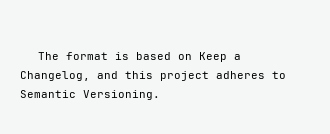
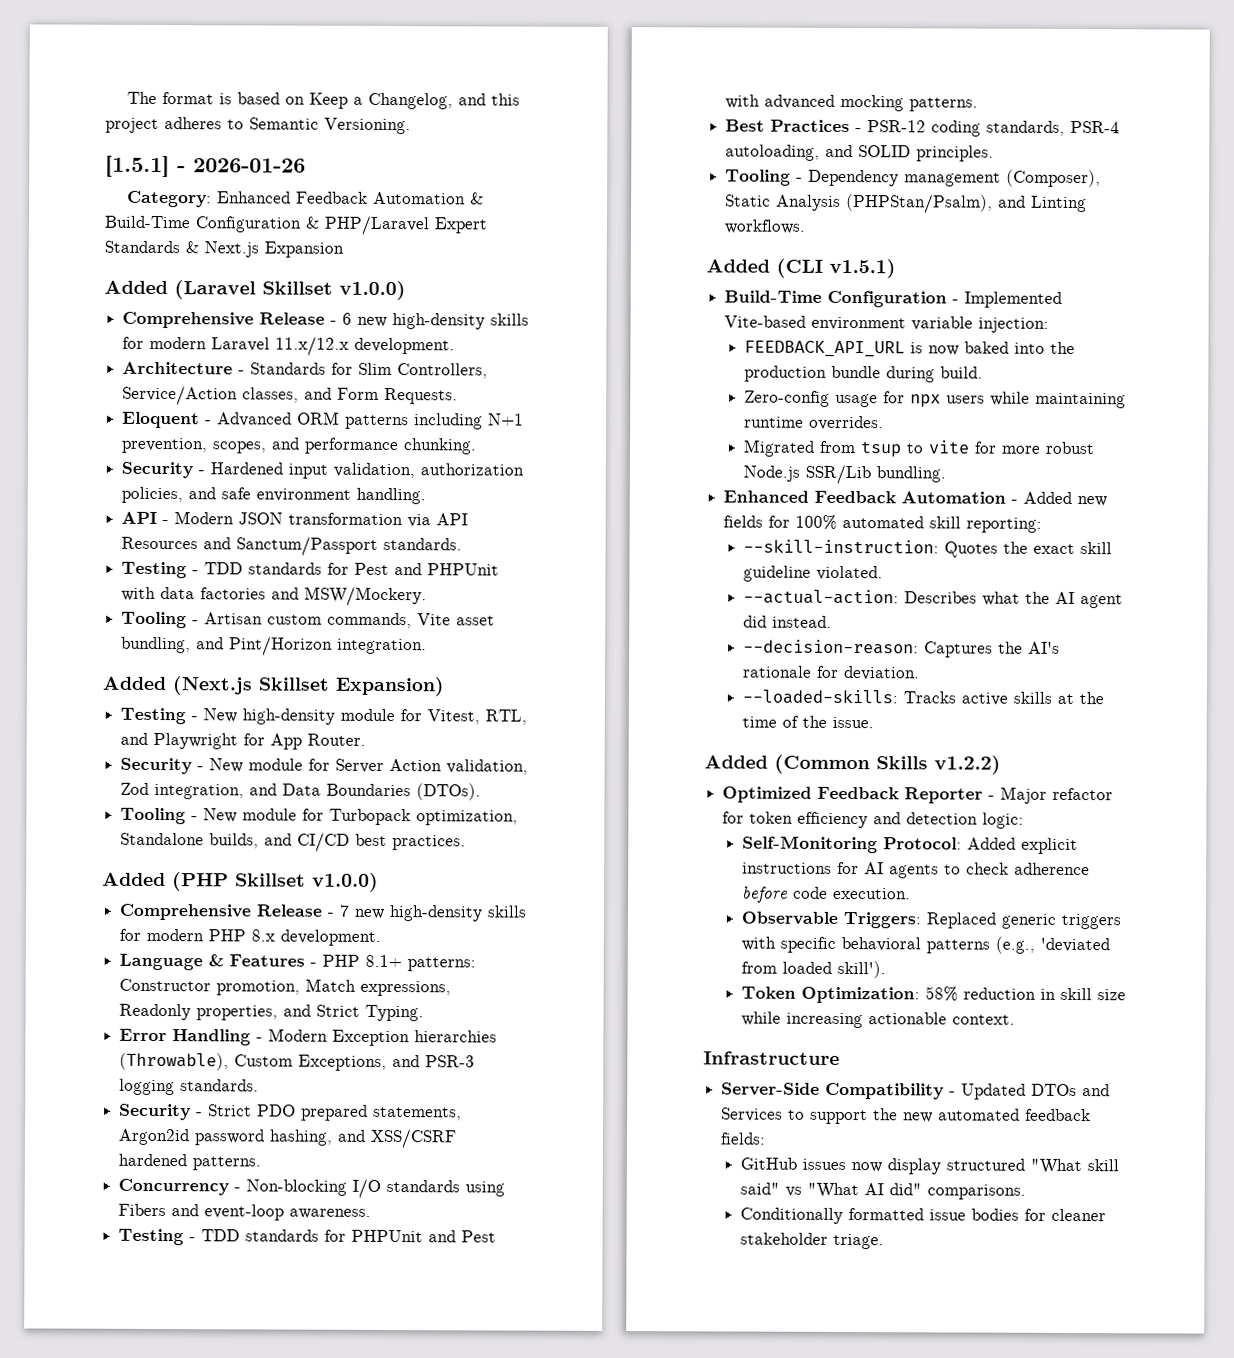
(160, 95) none -> [105,155,306,178] [126,190,484,208] [104,215,488,236] [104,240,344,258] [104,280,406,301] [122,311,530,330] [122,336,456,356] [122,361,489,379] [122,385,459,406] [122,411,525,430] [121,437,478,455] [121,461,525,479] [121,486,427,505] [121,511,469,528] [121,536,463,556] [121,561,500,579] [121,586,428,607] [121,611,496,629] [121,636,428,656] [102,676,445,697] [120,707,528,725] [120,732,367,750] [120,757,529,775] [120,782,482,801] [120,807,519,826] [120,832,467,852] [102,872,379,892] [119,903,528,922] [119,928,382,946] [119,953,477,972] [119,978,452,997] [119,1003,425,1022] [119,1028,498,1047] [119,1052,476,1072] [119,1078,260,1096] [119,1103,463,1121] [118,1128,458,1149] [118,1153,262,1171] [118,1178,506,1198] [118,1203,372,1221] [118,1228,497,1246] [725,94,979,112] [725,119,1121,137] [725,144,995,162] [725,169,1102,188] [725,193,1088,214] [724,219,807,234] [706,258,896,279] [724,290,1063,308] [724,315,1050,333] [743,340,1075,358] [743,365,983,383] [743,390,1126,409] [743,415,884,431] [742,439,1095,458] [742,464,946,485] [723,490,1108,507] [723,514,1043,533] [742,539,1112,558] [742,565,883,582] [742,589,1123,609] [742,615,832,628] [742,639,1060,658] [742,665,920,681] [741,689,1104,706] [741,715,874,729] [704,754,1001,775] [722,786,1114,804] [722,811,1025,829] [741,835,1078,855] [741,861,1090,879] [741,886,911,903] [740,911,1121,930] [740,936,1110,954] [740,960,886,979] [740,986,1126,1004] [740,1011,1015,1029] [703,1051,840,1065] [721,1082,1111,1100] [721,1107,1092,1125] [720,1132,767,1145] [739,1157,1119,1175] [739,1182,1026,1200] [739,1207,1106,1224] [739,1232,884,1250] // [1.5.1] - 2026-01-26 // Category: Enhanced Feedback Automation & Build-Time Configuration & PHP/Laravel Expert Standards & Next.js Expansion // Added (Laravel Skillset v1.0.0) // Comprehensive Release - 6 new high-density skills for modern Laravel 11.x/12.x development. // Architecture - Standards for Slim Controllers, Service/Action classes, and Form Requests. // Eloquent - Advanced ORM patterns including N+1 prevention, scopes, and performance chunking. // Security - Hardened input validation, authorization policies, and safe environment handling. // API - Modern JSON transformation via API Resources and Sanctum/Passport standards. // Testing - TDD standards for Pest and PHPUnit with data factories and MSW/Mockery. // Tooling - Artisan custom commands, Vite asset bundling, and Pint/Horizon integration. // Added (Next.js Skillset Expansion) // Testing - New high-density module for Vitest, RTL, and Playwright for App Router. // Security - New module for Server Action validation, Zod integration, and Data Boundaries (DTOs). // Tooling - New module for Turbopack optimization, Standalone builds, and CI/CD best practices. // Added (PHP Skillset v1.0.0) // Comprehensive Release - 7 new high-density skills for modern PHP 8.x development. // Language & Features - PHP 8.1+ patterns: Constructor promotion, Match expressions, Readonly properties, and Strict Typing. // Error Handling - Modern Exception hierarchies (Throwable), Custom Exceptions, and PSR-3 logging standards. // Security - Strict PDO prepared statements, Argon2id password hashing, and XSS/CSRF hardened patterns. // Concurrency - Non-blocking I/O standards using Fibers and event-loop awareness. // Testing - TDD standards for PHPUnit and Pest with advanced mocking patterns. // Best Practices - PSR-12 coding standards, PSR-4 autoloading, and SOLID principles. // Tooling - Dependency management (Composer), Static Analysis (PHPStan/Psalm), and Linting workflows. // Added (CLI v1.5.1) // Build-Time Configuration - Implemented Vite-based environment variable injection: // FEEDBACK_API_URL is now baked into the production bundle during build. // Zero-config usage for npx users while maintaining runtime overrides. // Migrated from tsup to vite for more robust Node.js SSR/Lib bundling. // Enhanced Feedback Automation - Added new fields for 100% automated skill reporting: // --skill-instruction: Quotes the exact skill guideline violated. // --actual-action: Describes what the AI agent did instead. // --decision-reason: Captures the AI's rationale for deviation. // --loaded-skills: Tracks active skills at the time of the issue. // Added (Common Skills v1.2.2) // Optimized Feedback Reporter - Major refactor for token efficiency and detection logic: // Self-Monitoring Protocol: Added explicit instructions for AI agents to check adherence before code execution. // Observable Triggers: Replaced generic triggers with specific behavioral patterns (e.g., 'deviated from loaded skill'). // Token Optimization: 58% reduction in skill size while increasing actionable context. // Infrastructure // Server-Side Compatibility - Updated DTOs and Services to support the new automated feedback fields: // GitHub issues now display structured "What skill said" vs "What AI did" comparisons. // Conditionally formatted issue bodies for cleaner stakeholder triage.

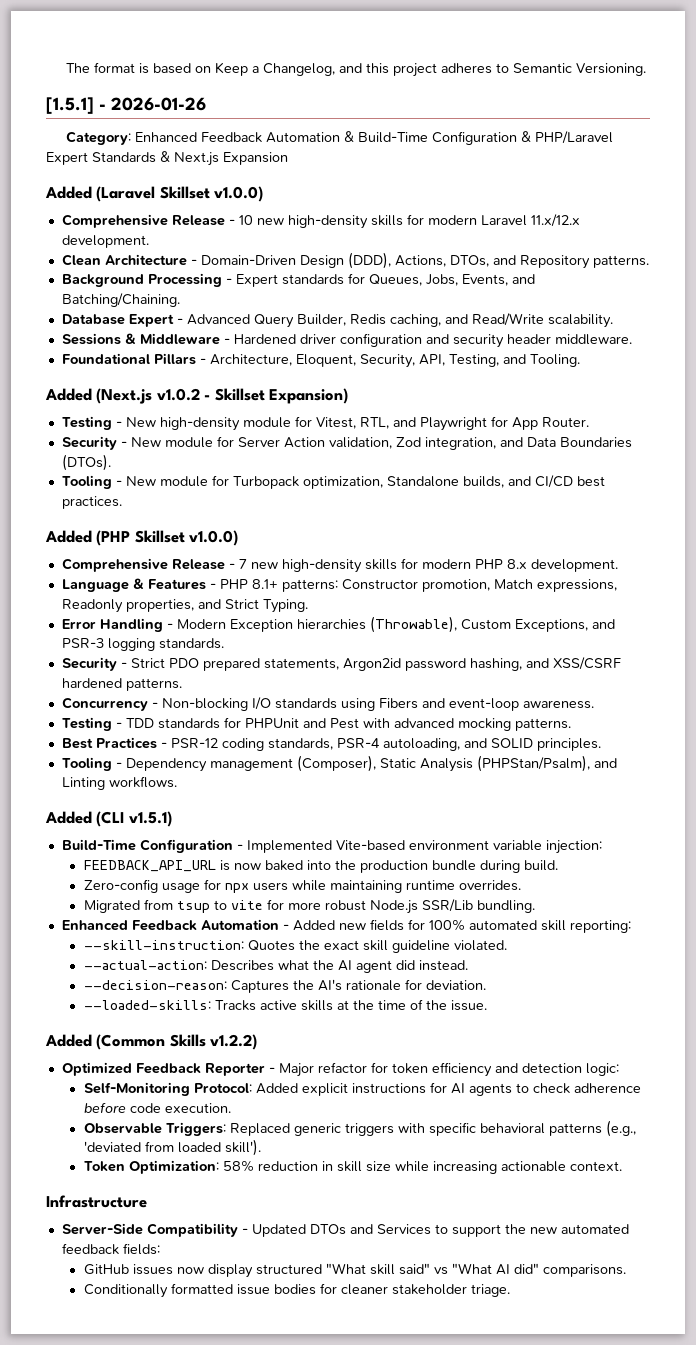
[342,312,353,325] 6 -> [238,215,253,225] 10
(456, 346) none -> [61,254,101,266] Clean
[250,362,489,379] [122,385,459,406] [122,411,525,430] [121,437,478,455] [121,461,525,479] [121,486,427,505] [121,511,469,528] [121,536,463,556] [121,561,500,579] [121,586,428,607] [121,611,496,629] [121,636,428,656] Standards for Slim Controllers, Service/Action classes, and Form Requests. // Eloquent - Advanced ORM patterns including N+1 prevention, scopes, and performance chunking. // Security - Hardened input validation, authorization policies, and safe environment handling. // API - Modern JSON transformation via API Resources and Sanctum/Passport standards. // Testing - TDD standards for Pest and PHPUnit with data factories and MSW/Mockery. // Tooling - Artisan custom commands, Vite asset bundling, and Pint/Horizon integration. -> [200,252,649,269] [61,273,535,287] [61,293,180,307] [61,313,613,328] [61,333,632,348] [61,353,580,368] Domain-Driven Design (DDD), Actions, DTOs, and Repository patterns. // Background Processing - Expert standards for Queues, Jobs, Events, and Batching/Chaining. // Database Expert - Advanced Query Builder, Redis caching, and Read/Write scalability. // Sessions & Middleware - Hardened driver configuration and security header middleware. // Foundational Pillars - Architecture, Eloquent, Security, API, Testing, and Tooling.
(253, 686) none -> [156,388,211,401] v1.0.2 -

